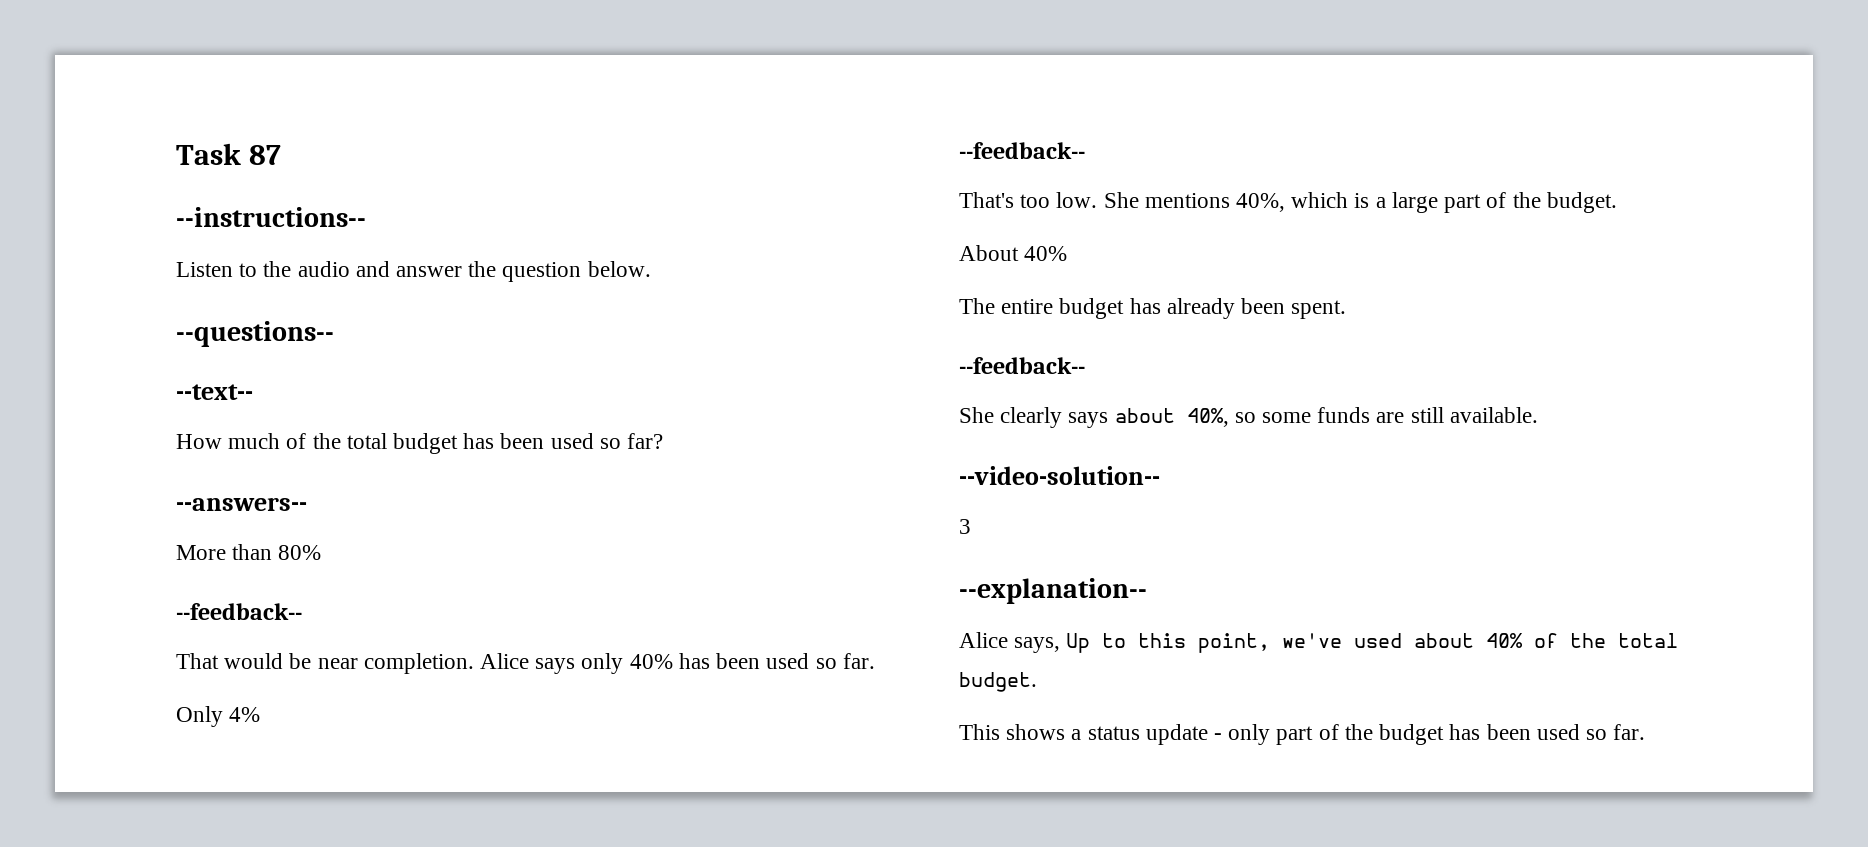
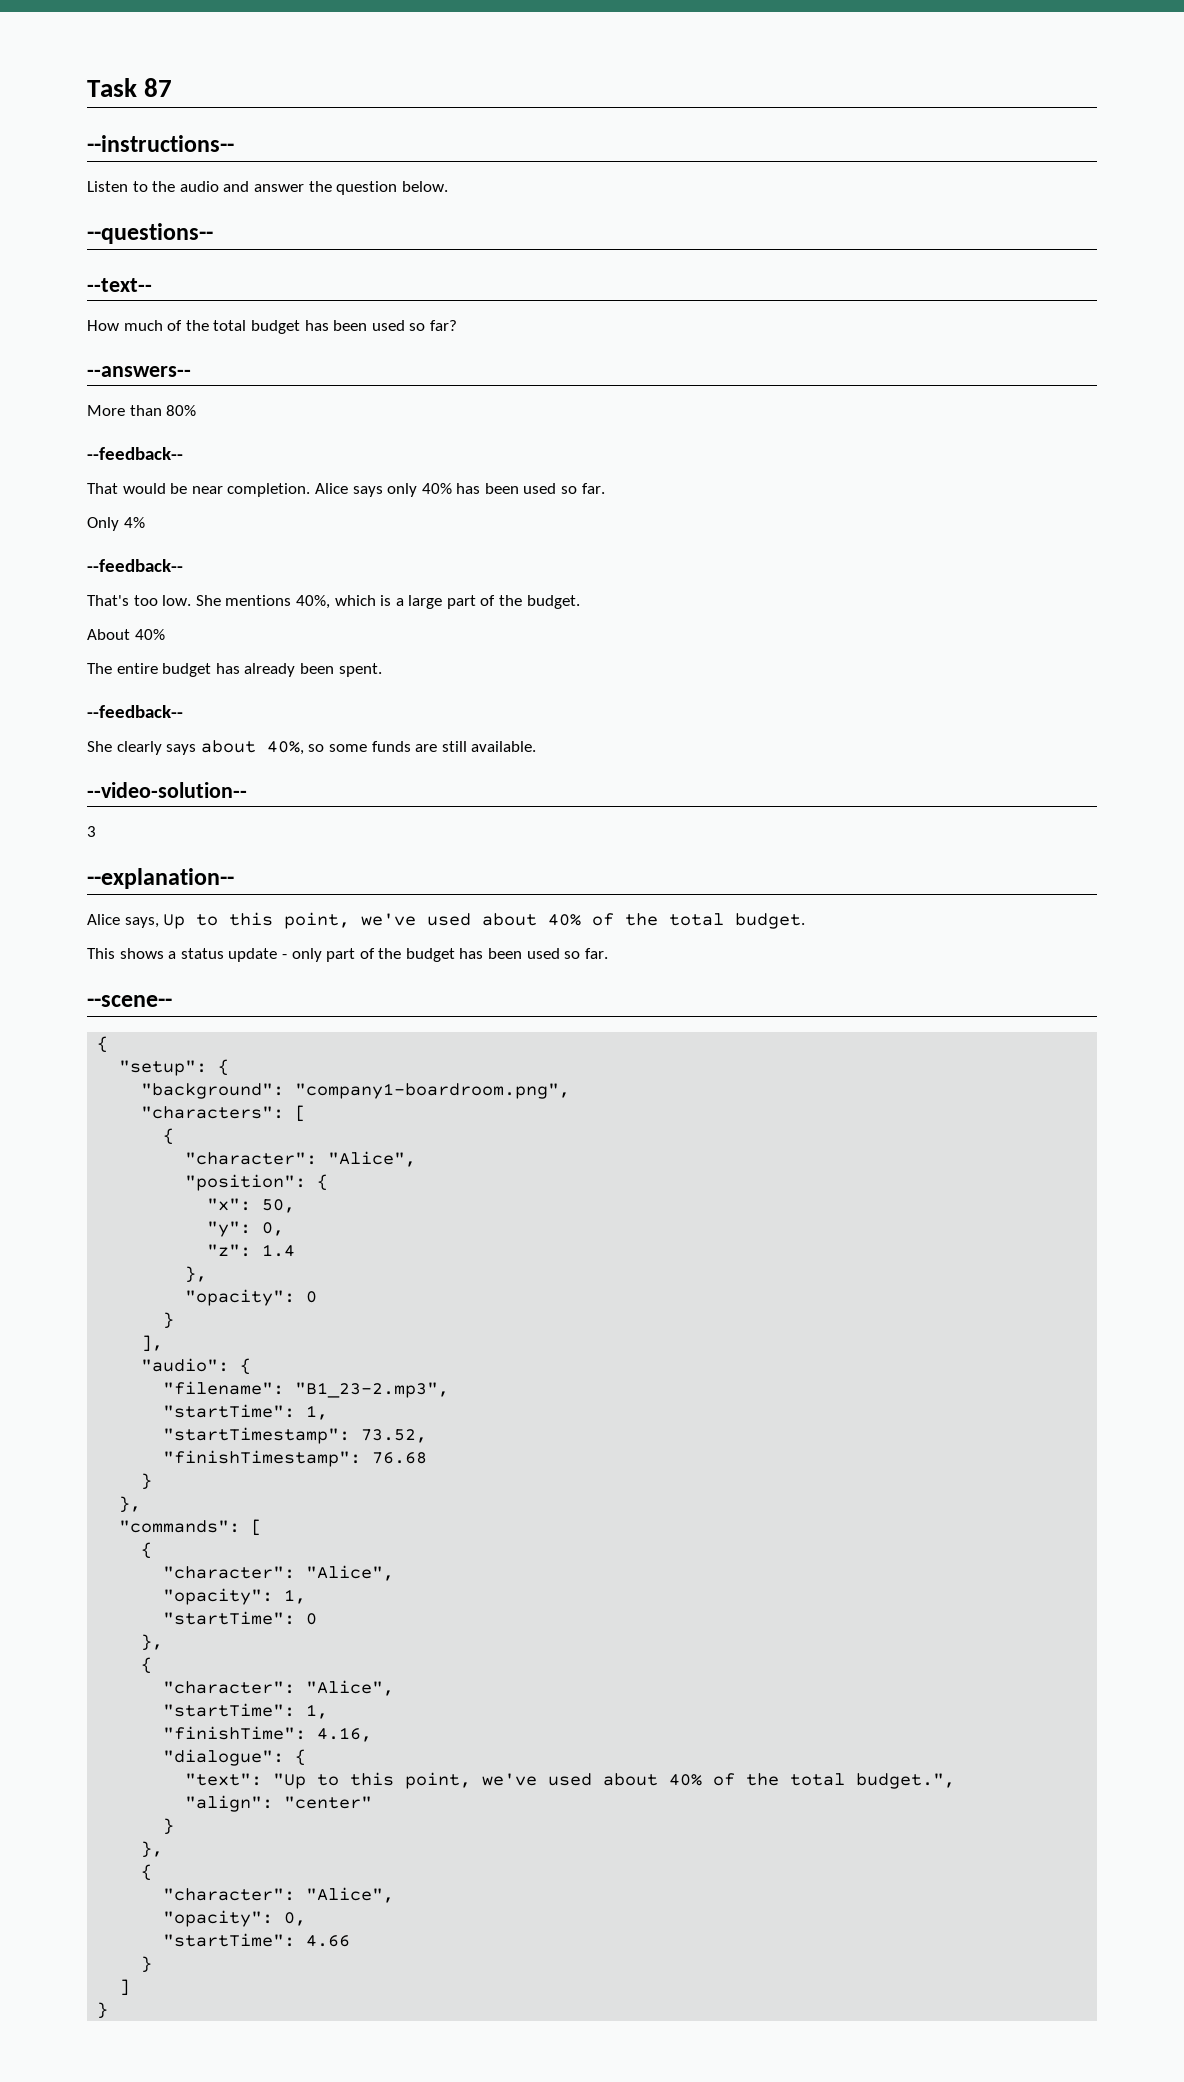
(1646, 732) none -> [87,995,172,1007] [97,1036,109,1053] [119,1059,230,1076] [141,1083,571,1099] [141,1105,307,1122] [163,1128,175,1145] [185,1151,417,1167] [185,1174,329,1191] [207,1198,296,1213] [207,1221,285,1237] [207,1244,296,1257] [185,1266,208,1283] [185,1289,318,1306] [163,1312,175,1329] [141,1335,164,1352] [141,1358,252,1375] [163,1381,450,1398] [163,1404,329,1420] [163,1427,428,1444] [163,1450,428,1467] [141,1473,153,1490] [119,1496,142,1513] [119,1519,263,1536] [141,1542,153,1559] [163,1565,395,1581] [163,1588,307,1605] [163,1611,318,1625] [141,1634,164,1651] [141,1657,153,1674] [163,1680,395,1696] [163,1703,329,1719] [163,1726,373,1742] [163,1749,307,1766] [185,1772,956,1789] [185,1795,373,1812] [163,1818,175,1835] [141,1841,164,1858] [141,1864,153,1881] [163,1887,395,1903] [163,1910,307,1927] [163,1933,351,1947] [141,1956,153,1973] [119,1979,131,1996] [97,2002,109,2019] // --scene-- // { // "setup": { // "background": "company1-boardroom.png", // "characters": [ // { // "character": "Alice", // "position": { // "x": 50, // "y": 0, // "z": 1.4 // }, // "opacity": 0 // } // ], // "audio": { // "filename": "B1_23-2.mp3", // "startTime": 1, // "startTimestamp": 73.52, // "finishTimestamp": 76.68 // } // }, // "commands": [ // { // "character": "Alice", // "opacity": 1, // "startTime": 0 // }, // { // "character": "Alice", // "startTime": 1, // "finishTime": 4.16, // "dialogue": { // "text": "Up to this point, we've used about 40% of the total budget.", // "align": "center" // } // }, // { // "character": "Alice", // "opacity": 0, // "startTime": 4.66 // } // ] // }

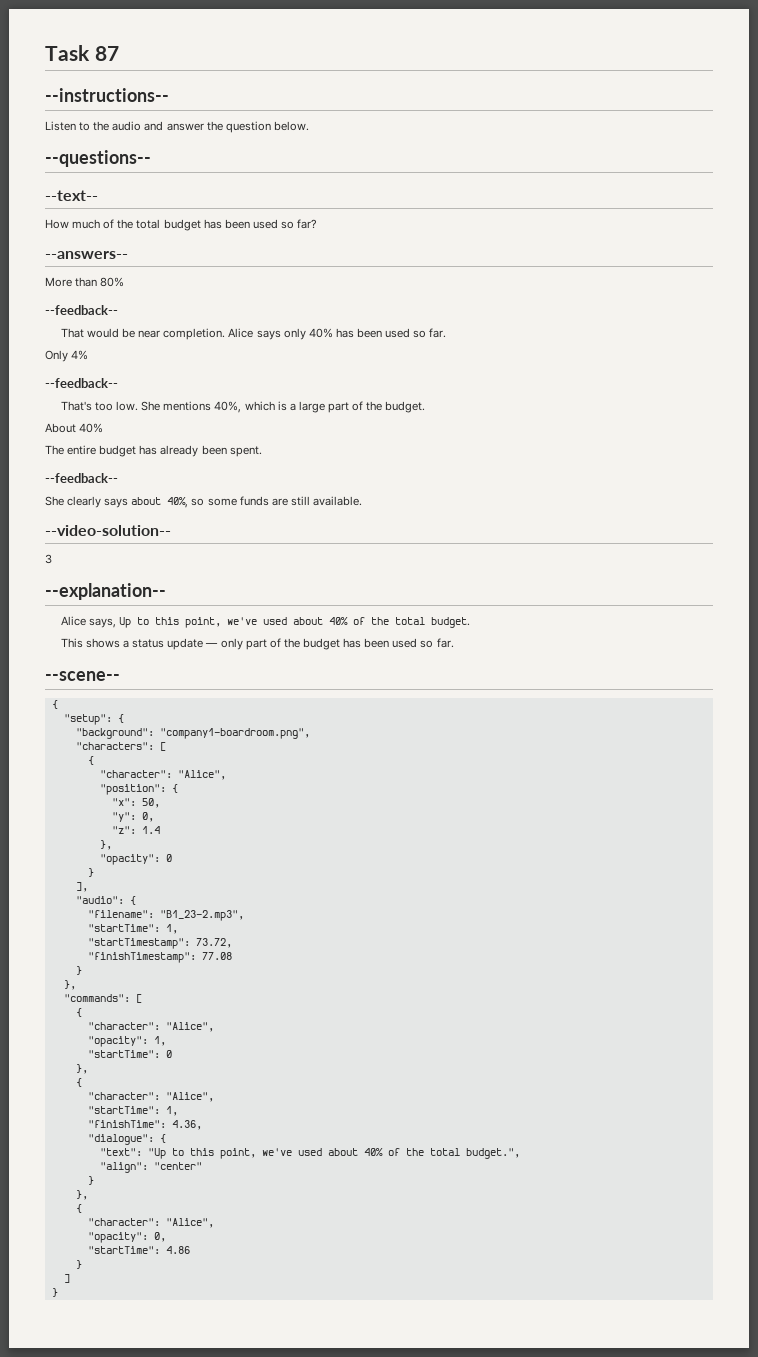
[281,954,287,959] - -> [205,643,219,647] —
[361,1429,428,1443] 73.52, -> [195,938,232,948] 73.72,
[372,1452,428,1464] 76.68 -> [201,952,232,960] 77.08
[317,1727,373,1742] 4.16, -> [171,1120,202,1130] 4.36,
[306,1935,351,1947] 4.66 -> [165,1246,190,1254] 4.86

